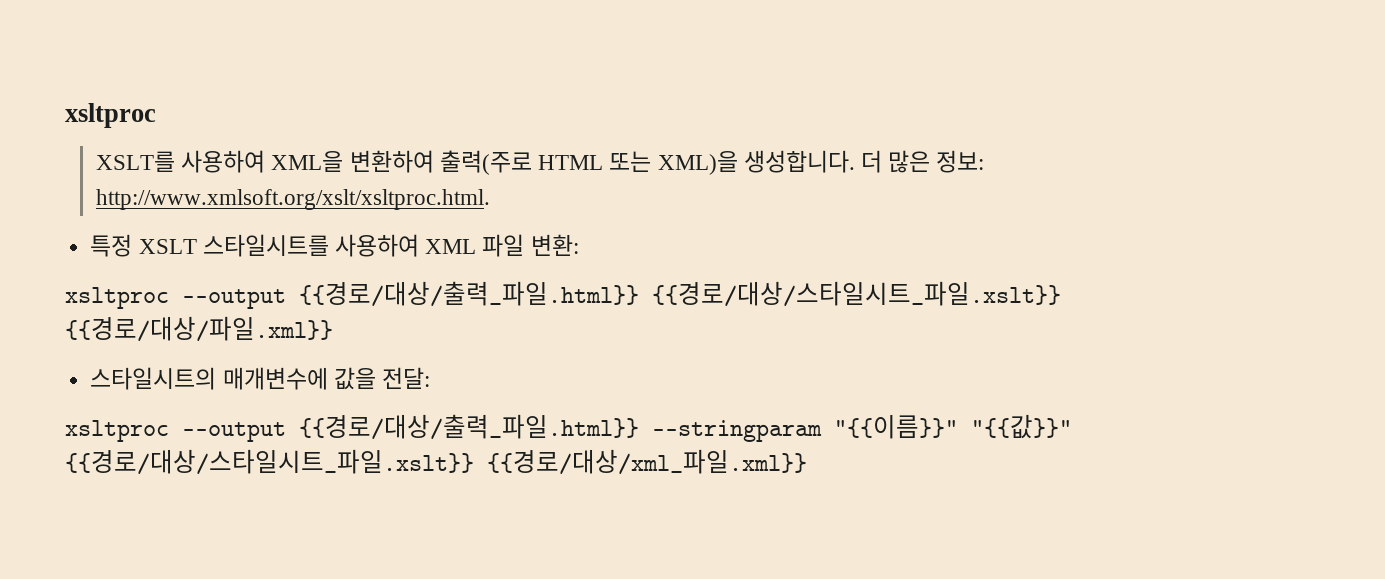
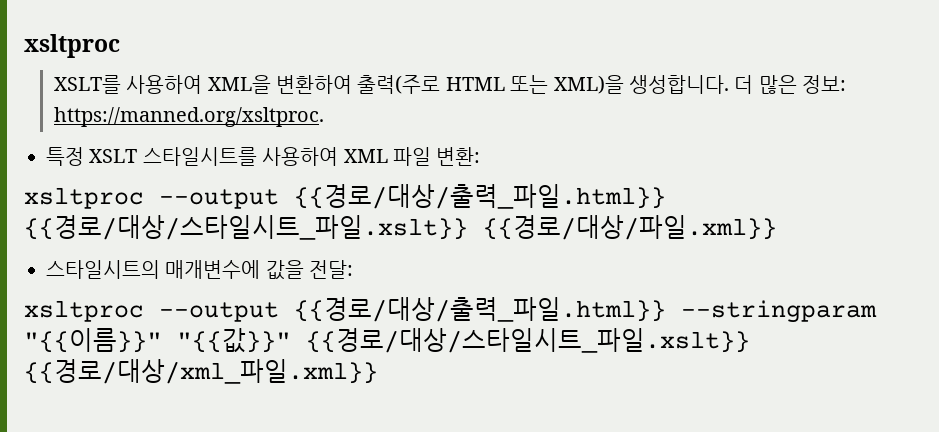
[96,189,491,210] http://www.xmlsoft.org/xslt/xsltproc.html. -> [53,107,324,127] https://manned.org/xsltproc.

